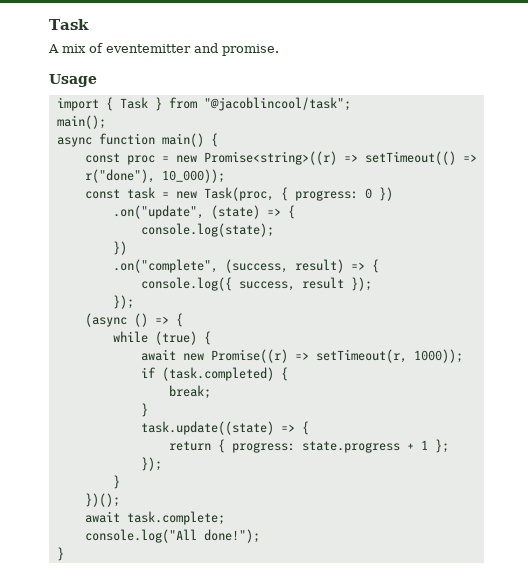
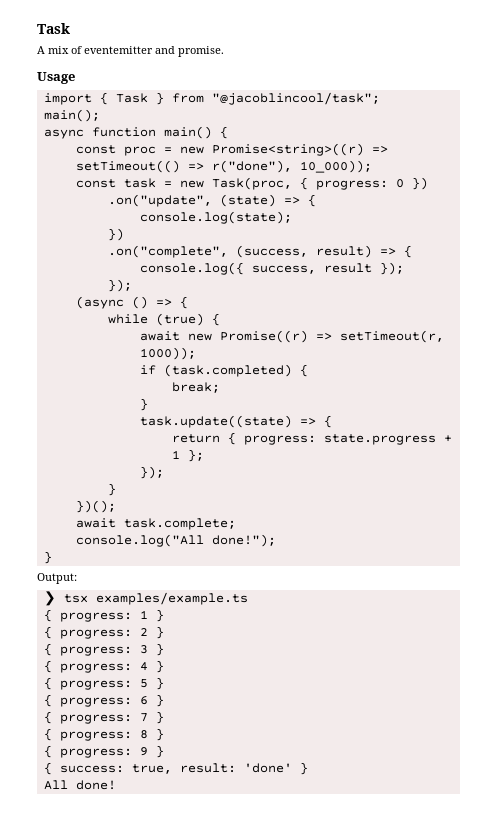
(64, 554) none -> [37,573,77,584] [43,591,248,606] [43,609,164,622] [43,626,164,639] [43,643,164,656] [43,660,164,673] [43,677,164,690] [43,694,164,707] [43,711,164,724] [43,728,164,741] [43,745,164,758] [43,762,308,775] [43,780,116,790] // Output: // ❯ tsx examples/example.ts // { progress: 1 } // { progress: 2 } // { progress: 3 } // { progress: 4 } // { progress: 5 } // { progress: 6 } // { progress: 7 } // { progress: 8 } // { progress: 9 } // { success: true, result: 'done' } // All done!

